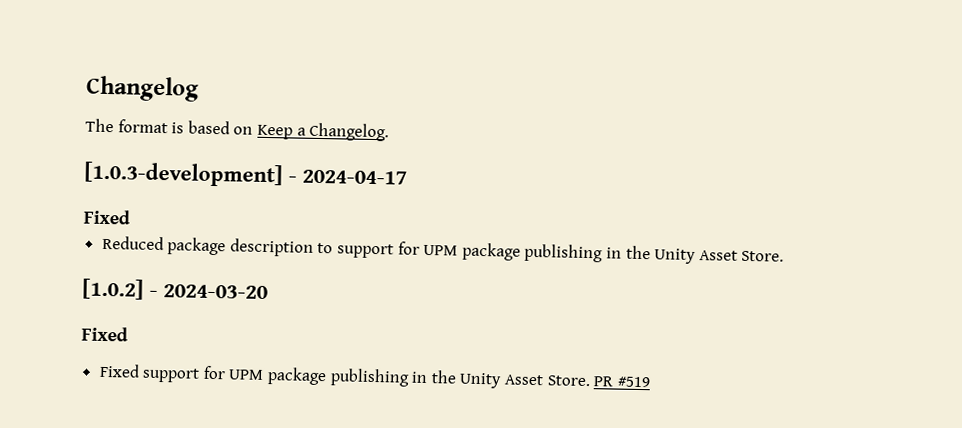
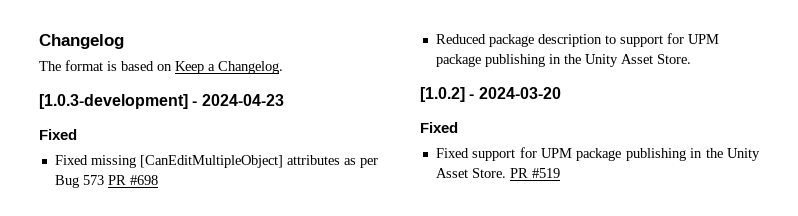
[302,169,407,185] [83,209,131,225] 2024-04-17 // Fixed -> [201,94,284,106] [39,129,77,140] [54,155,378,168] [54,175,158,188] 2024-04-23 // Fixed // Fixed missing [CanEditMultipleObject] attributes as per Bug 573 PR #698

